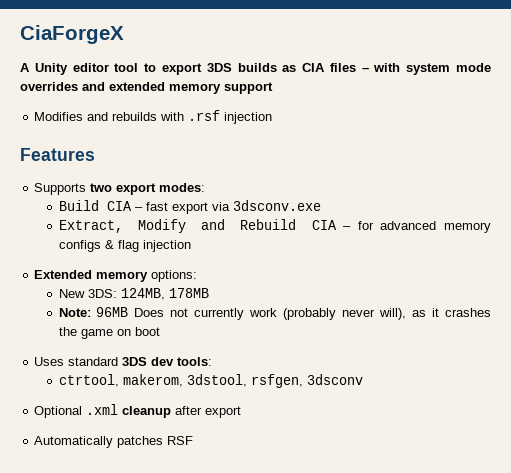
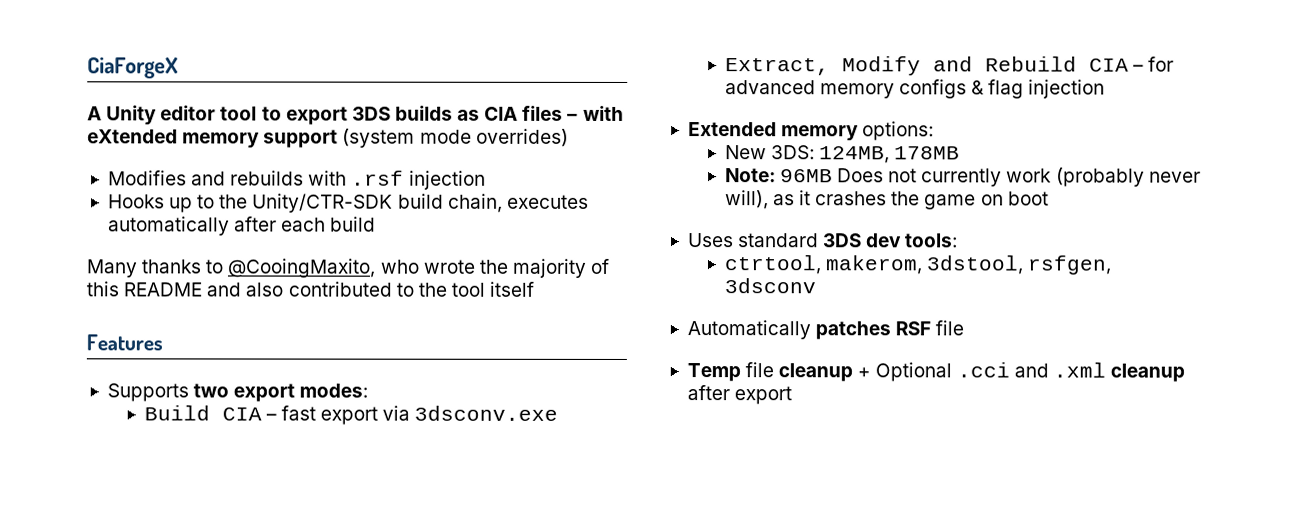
[406,63,491,75] [20,82,165,91] system mode overrides and extended -> [87,129,178,144] eXtended
(273, 88) none -> [342,128,569,148] (system mode overrides)
(273, 118) none -> [107,193,589,213] [107,216,377,236] [86,258,611,278] [86,281,535,297] // Hooks up to the Unity/CTR-SDK build chain, executes automatically after each build // Many thanks to @CooingMaxito, who wrote the majority of this README and also contributed to the tool itself
[34,406,83,418] Optional -> [686,320,965,340] [686,362,1049,382] Automatically patches RSF file // Temp file cleanup + Optional .cci and
[34,436,194,448] // Automatically patches RSF -> (793, 395) none

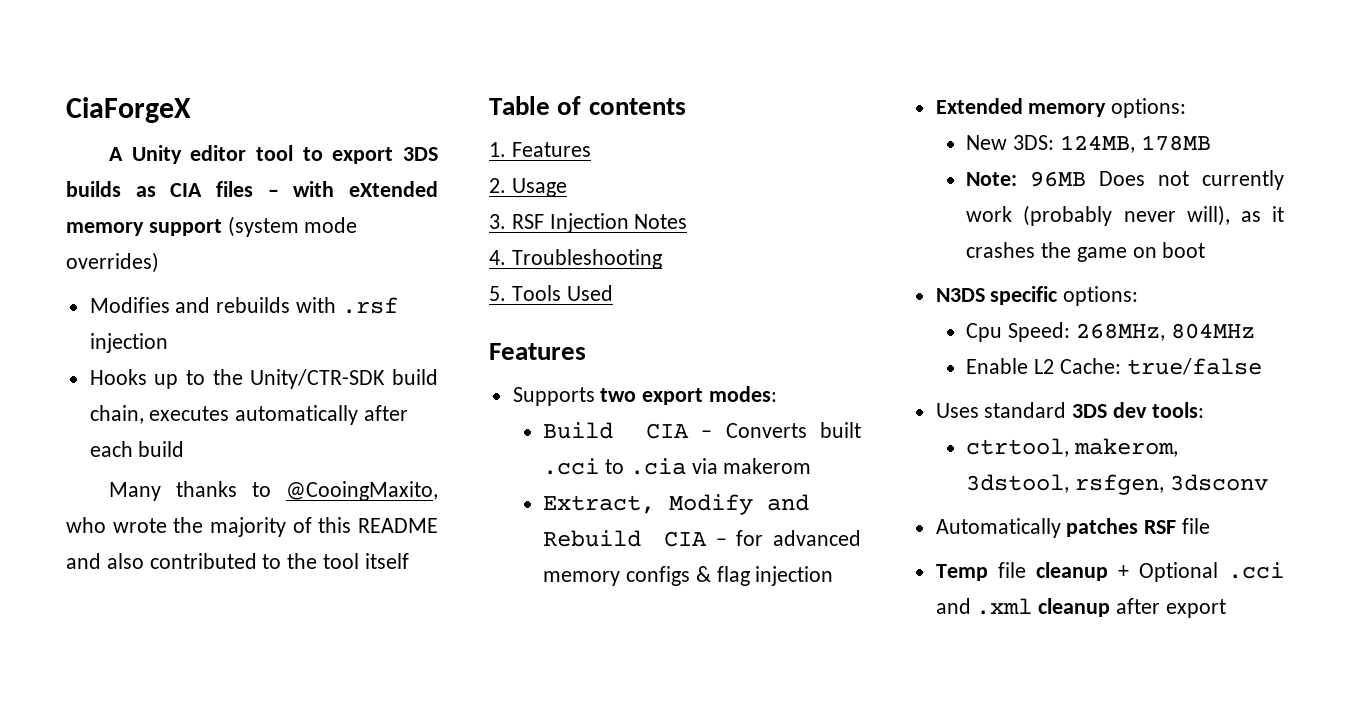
(535, 289) none -> [489,96,686,115] [489,142,591,157] [489,178,567,197] [489,213,688,233] [489,249,662,269] [489,285,613,301] // Table of contents // 1. Features // 2. Usage // 3. RSF Injection Notes // 4. Troubleshooting // 5. Tools Used
[280,405,559,425] fast export via 3dsconv.exe -> [725,422,861,438] [543,458,812,475] Converts built .cci to .cia via makerom
(1049, 198) none -> [935,286,1139,306] [966,322,1255,342] [966,358,1262,375] // N3DS specific options: // Cpu Speed: 268MHz, 804MHz // Enable L2 Cache: true/false

